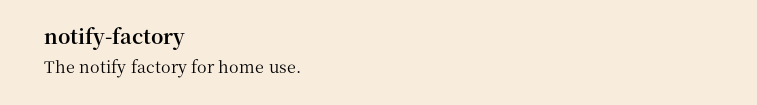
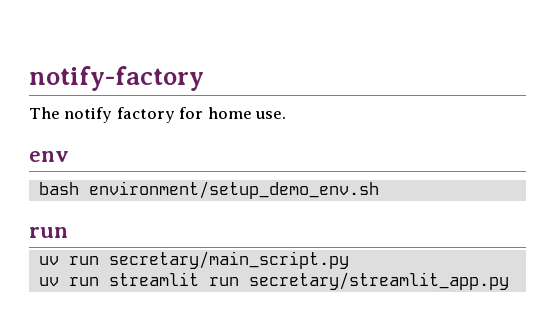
(301, 68) none -> [29,151,69,162] [38,181,379,199] [29,227,68,238] [38,251,349,269] [38,272,509,290] // env // bash environment/setup_demo_env.sh // run // uv run secretary/main_script.py // uv run streamlit run secretary/streamlit_app.py

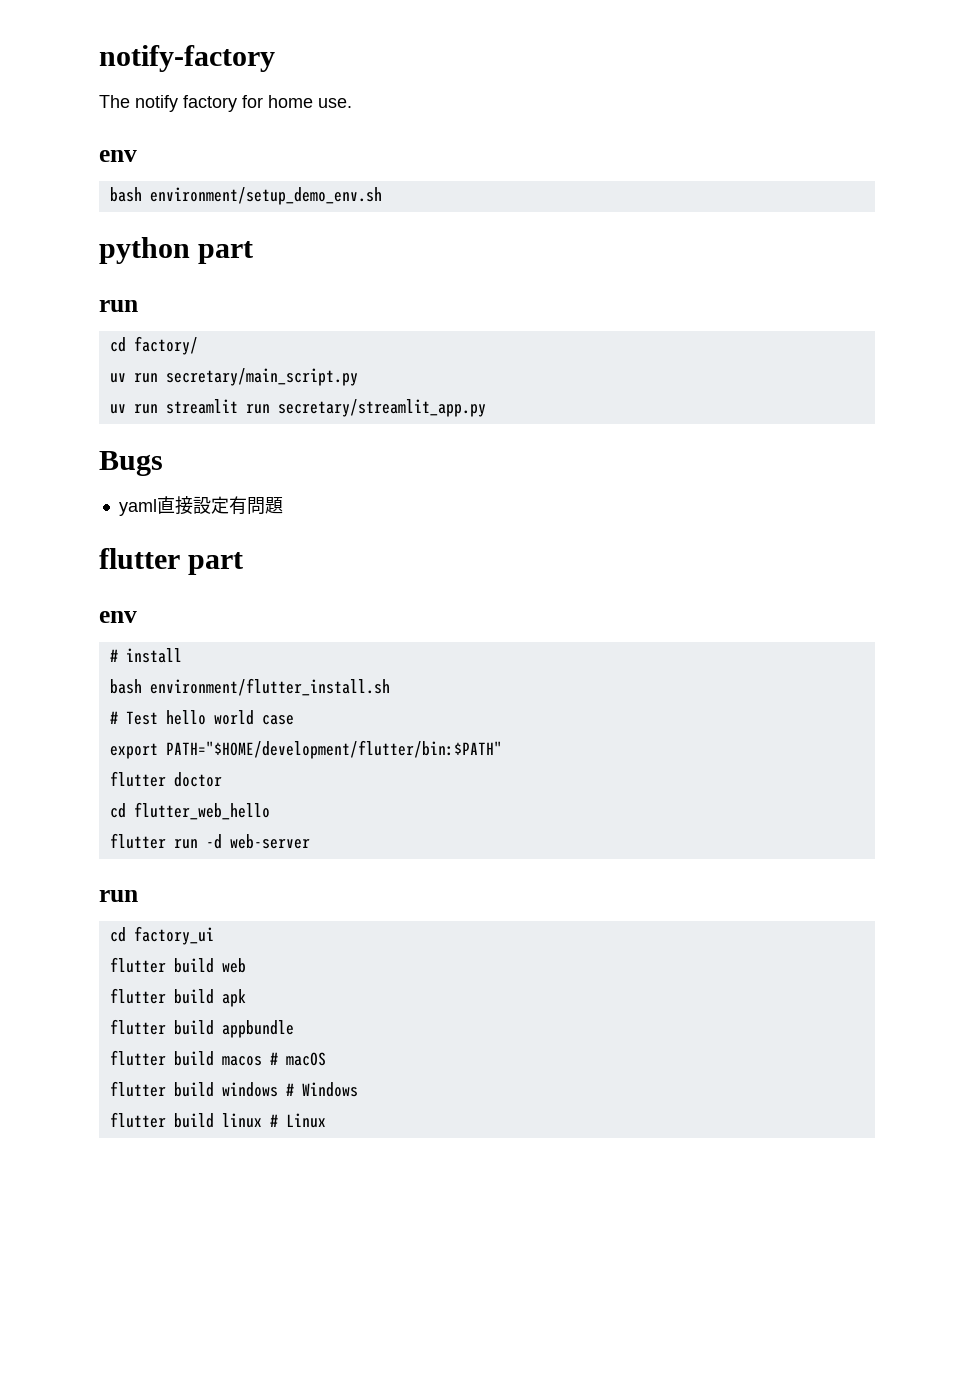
[29,227,68,238] // run -> [99,237,254,264] [99,300,138,312] [109,336,198,355] // python part // run // cd factory/
(509, 281) none -> [99,451,163,476] [118,496,283,516] [99,548,244,575] [99,611,137,623] [109,648,182,663] [109,678,390,696] [109,710,294,725] [109,740,502,759] [109,771,222,787] [109,802,270,820] [109,833,310,849] [99,890,138,902] [109,926,214,945] [109,957,246,973] [109,988,246,1007] [109,1019,294,1038] [109,1050,326,1066] [109,1081,358,1097] [109,1112,326,1128] // Bugs // yaml直接設定有問題 // flutter part // env // # install // bash environment/flutter_install.sh // # Test hello world case // export PATH="$HOME/development/flutter/bin:$PATH" // flutter doctor // cd flutter_web_hello // flutter run -d web-server // run // cd factory_ui // flutter build web // flutter build apk // flutter build appbundle // flutter build macos # macOS // flutter build windows # Windows // flutter build linux # Linux

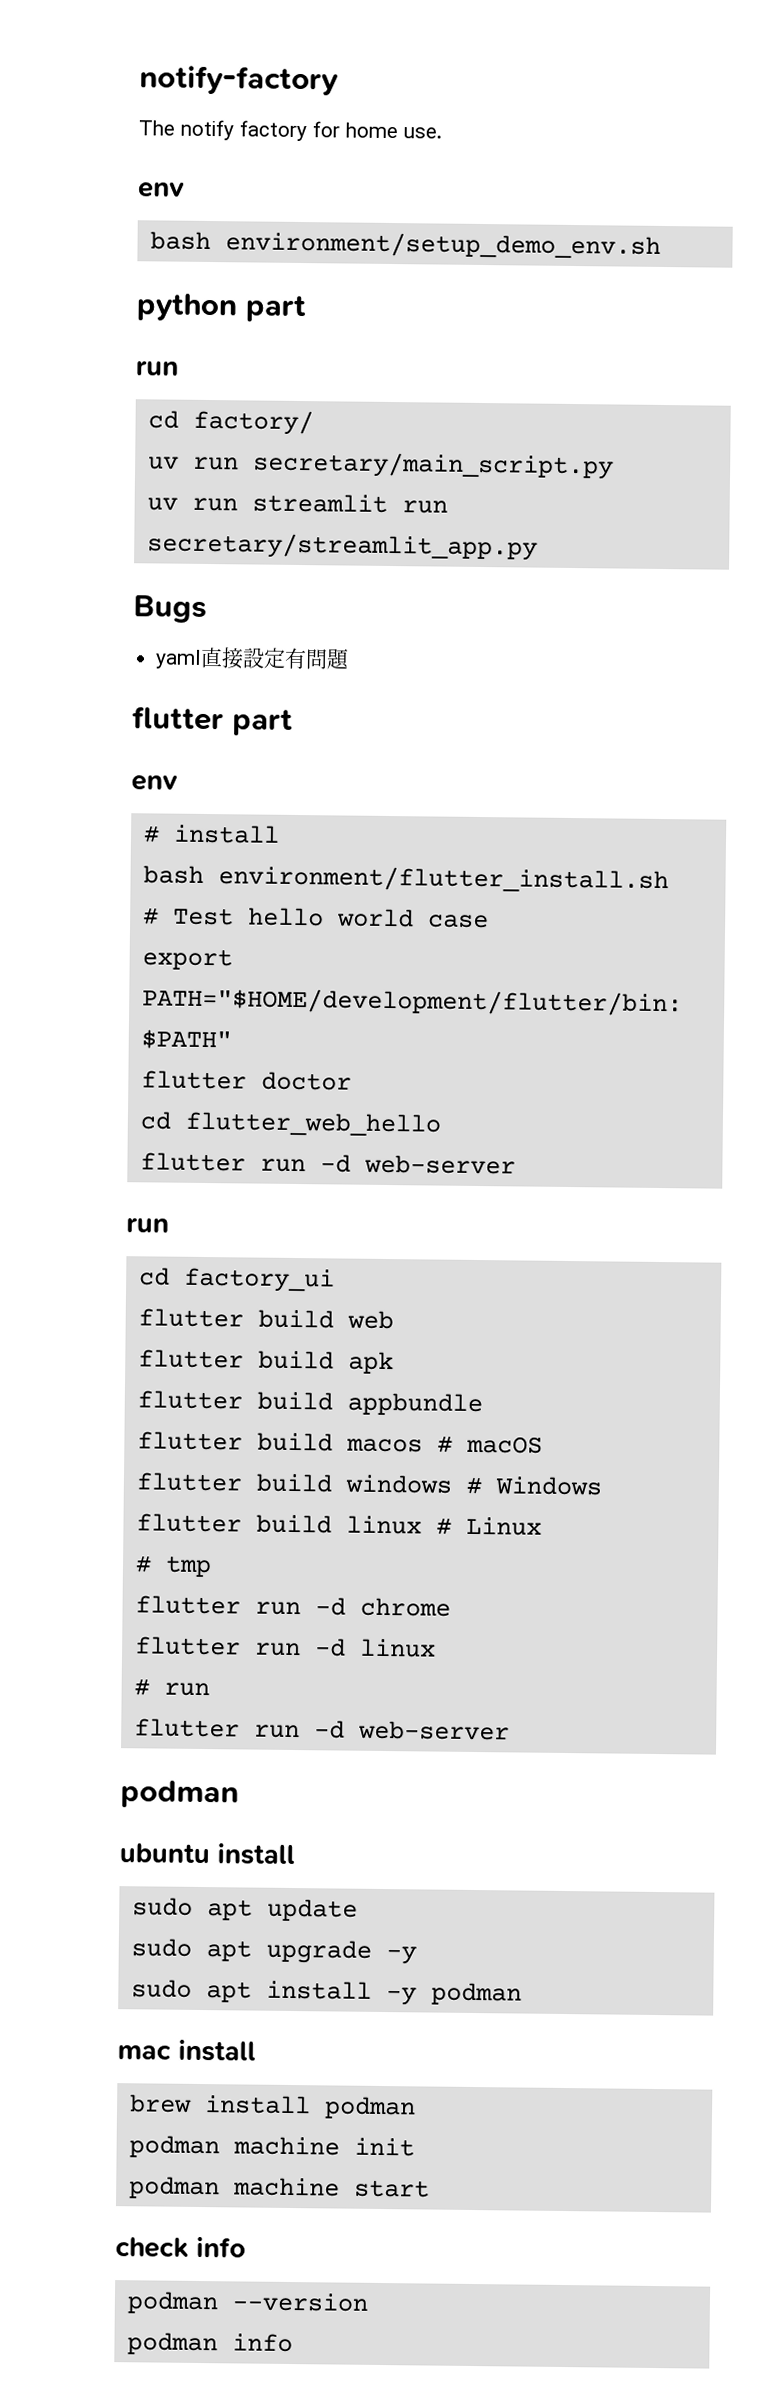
(326, 1120) none -> [134,1555,212,1578] [134,1595,451,1617] [134,1636,436,1658] [133,1678,210,1697] [133,1718,510,1741] [120,1780,239,1809] [119,1843,295,1866] [131,1897,358,1922] [130,1938,417,1965] [130,1979,522,2006] [117,2039,256,2062] [128,2094,416,2120] [128,2135,415,2159] [128,2176,430,2200] [115,2236,246,2258] [126,2291,369,2315] [126,2332,293,2356] // # tmp // flutter run -d chrome // flutter run -d linux // # run // flutter run -d web-server // podman // ubuntu install // sudo apt update // sudo apt upgrade -y // sudo apt install -y podman // mac install // brew install podman // podman machine init // podman machine start // check info // podman --version // podman info

